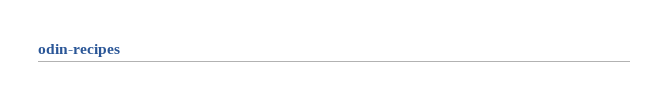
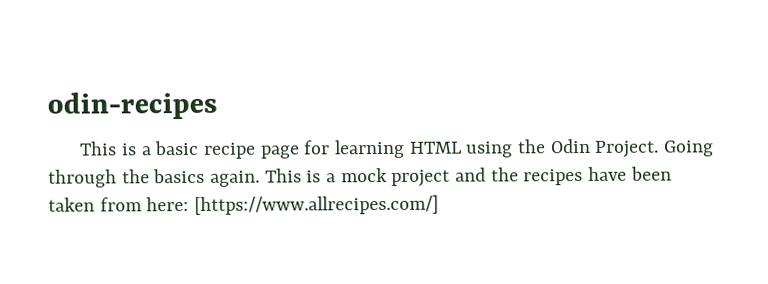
(120, 50) none -> [79,138,715,159] [48,166,672,188] [48,194,440,215] // This is a basic recipe page for learning HTML using the Odin Project. Going through the basics again. This is a mock project and the recipes have been taken from here: [https://www.allrecipes.com/]

